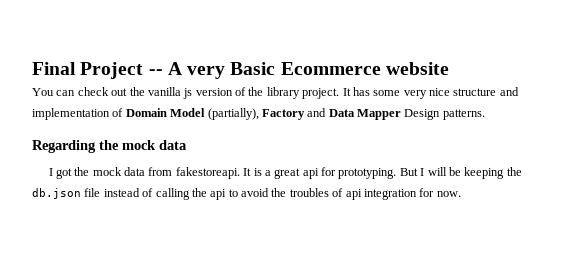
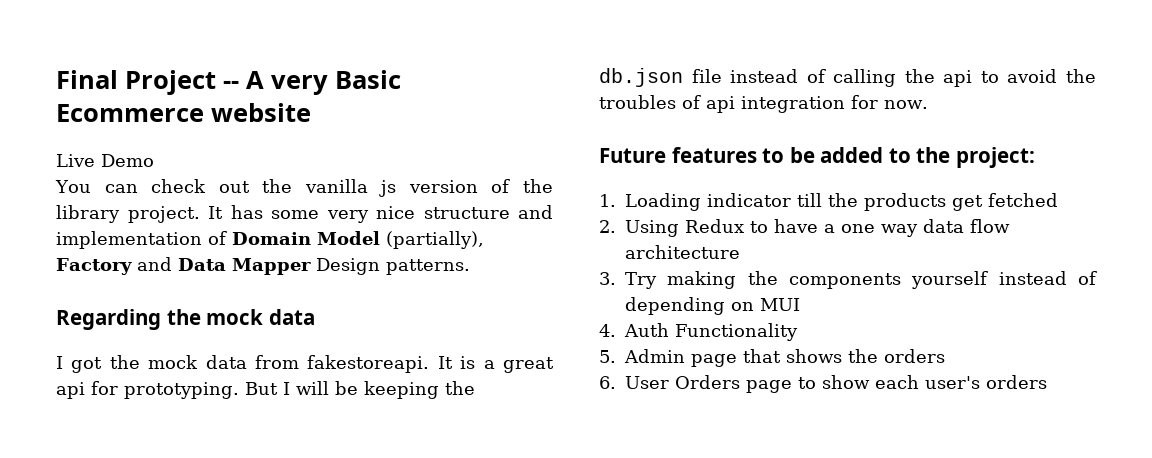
(449, 68) none -> [56,154,154,167] // Live Demo
(461, 194) none -> [599,147,1035,168] [599,193,1058,211] [599,219,1010,237] [625,245,740,259] [599,271,1097,289] [625,297,800,315] [599,323,798,341] [599,349,945,367] [599,375,1047,393] // Future features to be added to the project: // 1. Loading indicator till the products get fetched // 2. Using Redux to have a one way data flow architecture // 3. Try making the components yourself instead of depending on MUI // 4. Auth Functionality // 5. Admin page that shows the orders // 6. User Orders page to show each user's orders

